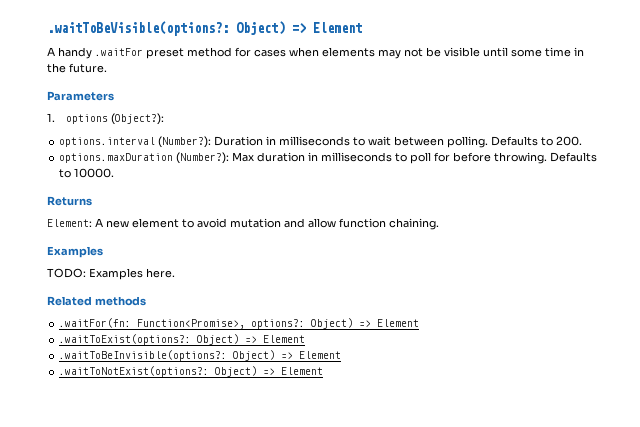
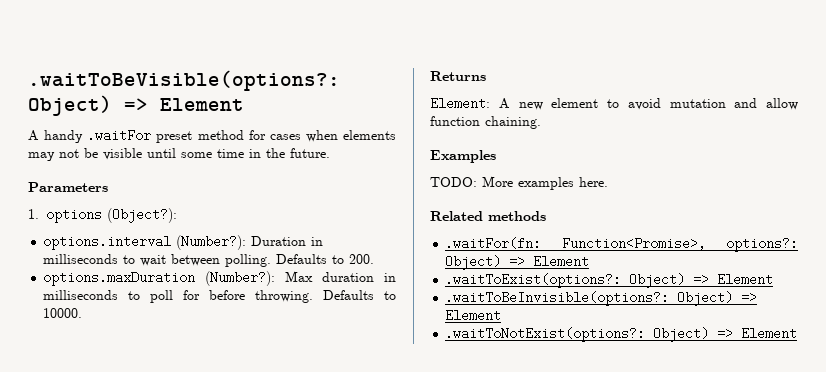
[89,268,143,280] Examples -> [482,176,574,190] More examples

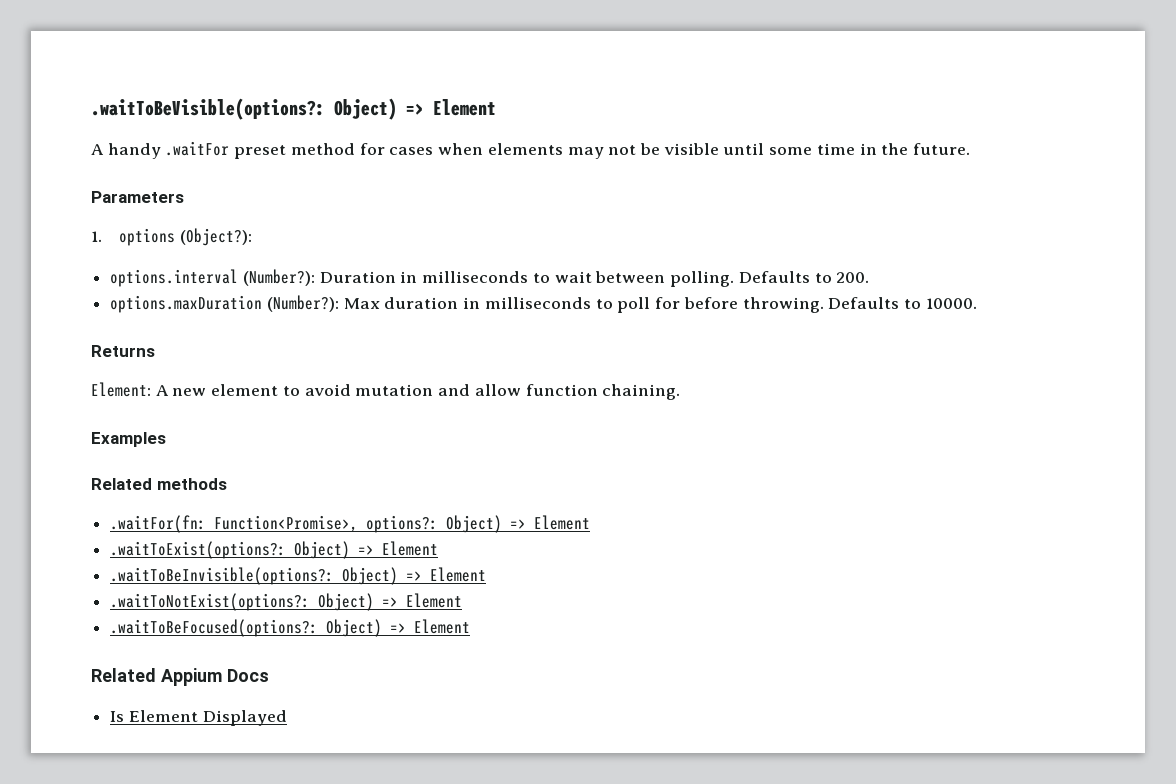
[430,176,608,190] // TODO: More examples here. -> (166, 439) none
(798, 333) none -> [110,619,471,637] [91,668,269,686] [110,710,287,726] // .waitToBeFocused(options?: Object) => Element // Related Appium Docs // Is Element Displayed

